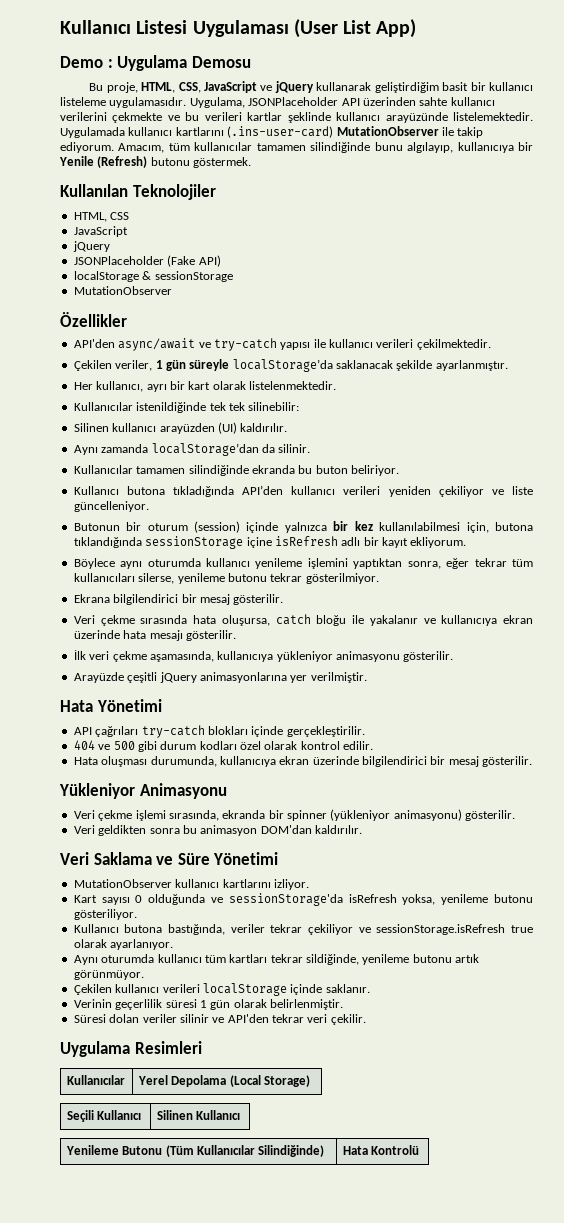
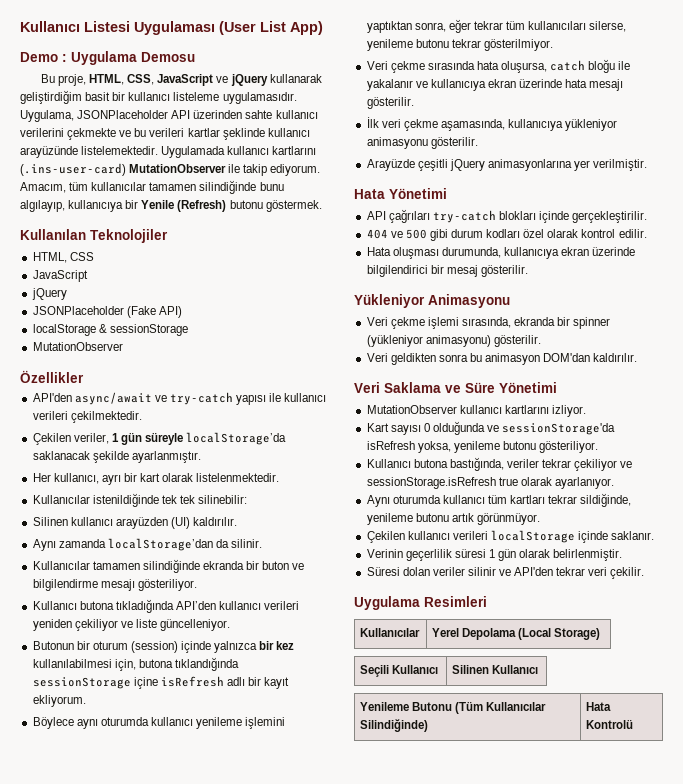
[298,465,399,476] bu buton beliriyor. -> [246,561,305,570] [32,579,197,591] bir buton ve bilgilendirme mesajı gösteriliyor.
[73,594,284,605] // Ekrana bilgilendirici bir mesaj gösterilir. -> (553, 45) none

